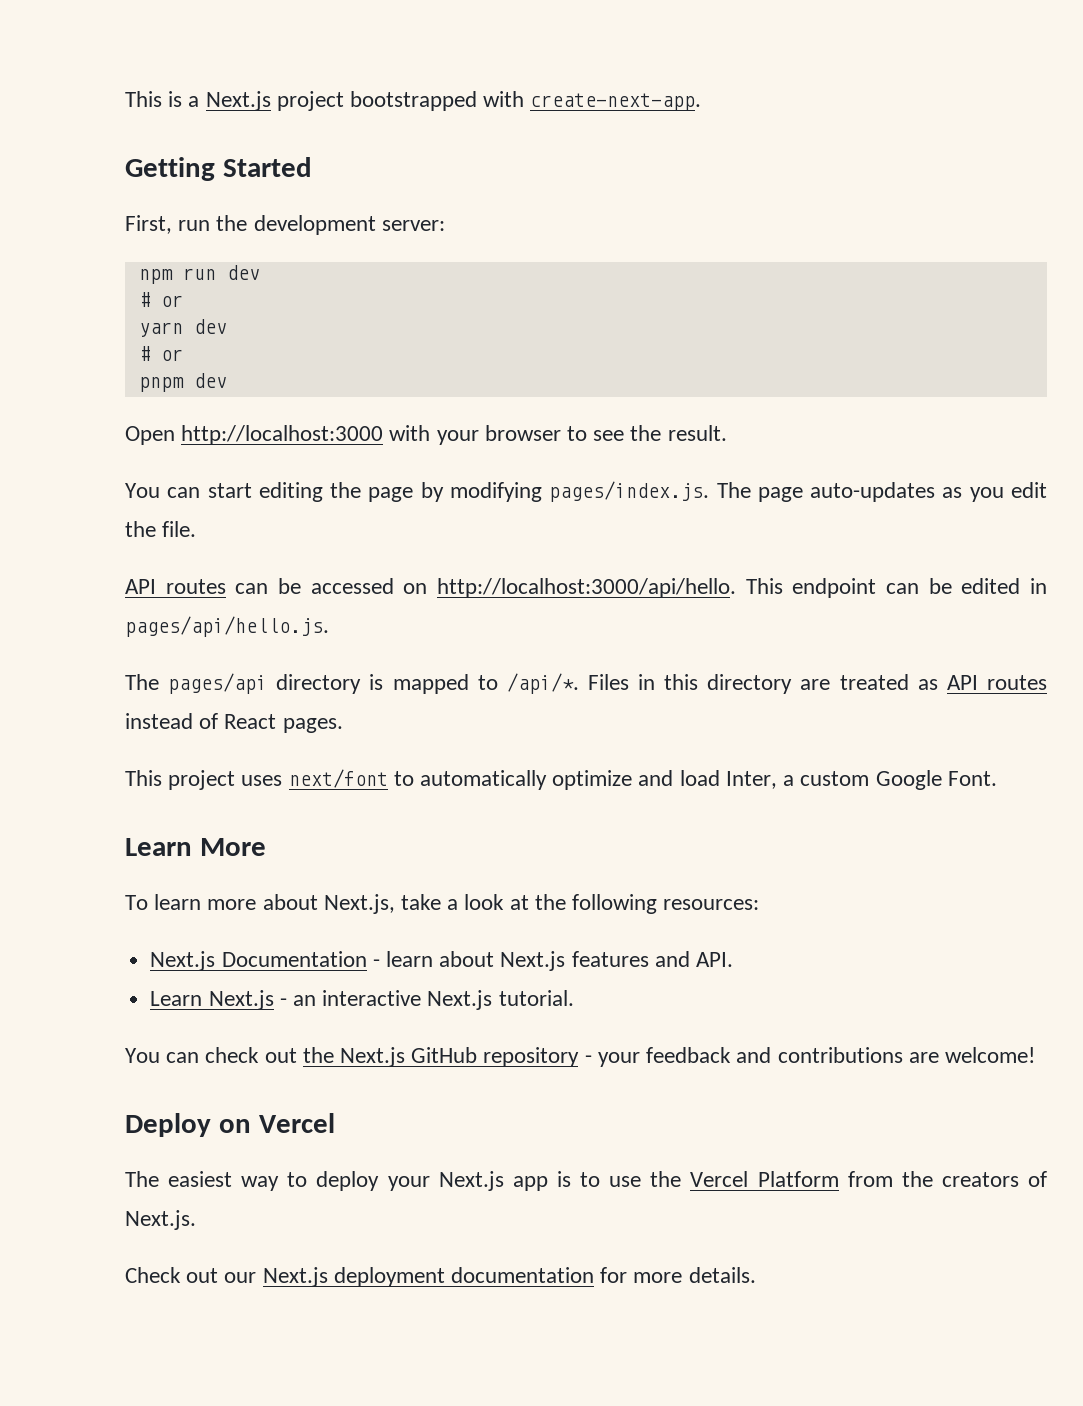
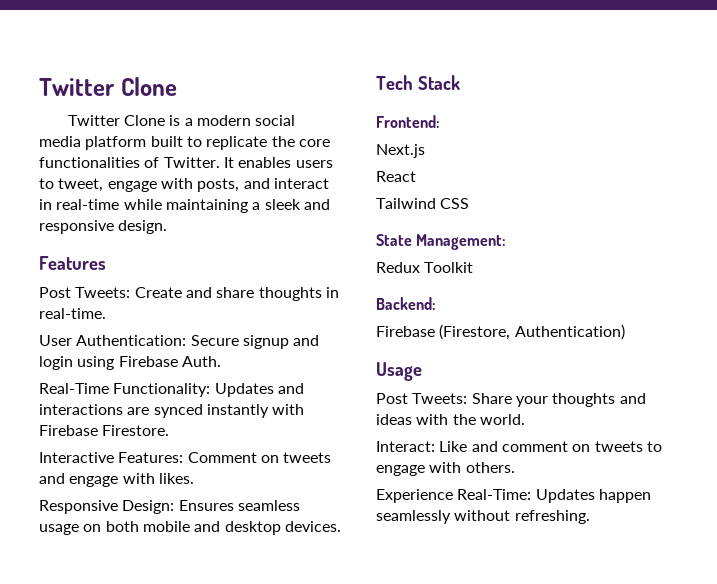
[125,91,702,111] [125,157,312,181] [125,215,445,235] [138,265,260,284] [138,292,183,307] [138,319,227,337] [138,346,183,361] [138,373,227,392] [125,425,727,445] [125,481,1048,502] [125,521,197,537] [125,578,1047,598] [125,616,329,637] [125,673,1047,694] [125,713,343,733] [125,769,997,790] [125,838,266,856] [125,894,760,914] [150,951,733,971] [150,990,574,1010] [125,1047,1035,1067] [125,1113,335,1137] [125,1171,1047,1191] [125,1210,196,1230] [125,1267,756,1287] This is a Next.js project bootstrapped with create-next-app. // Getting Started // First, run the development server: // npm run dev // # or // yarn dev // # or // pnpm dev // Open http://localhost:3000 with your browser to see the result. // You can start editing the page by modifying pages/index.js. The page auto-updates as you edit the file. // API routes can be accessed on http://localhost:3000/api/hello. This endpoint can be edited in pages/api/hello.js. // The pages/api directory is mapped to /api/*. Files in this directory are treated as API routes instead of React pages. // This project uses next/font to automatically optimize and load Inter, a custom Google Font. // Learn More // To learn more about Next.js, take a look at the following resources: // Next.js Documentation - learn about Next.js features and API. // Learn Next.js - an interactive Next.js tutorial. // You can check out the Next.js GitHub repository - your feedback and contributions are welcome! // Deploy on Vercel // The easiest way to deploy your Next.js app is to use the Vercel Platform from the creators of Next.js. // Check out our Next.js deployment documentation for more details. -> [39,77,177,96] [67,115,296,126] [39,136,330,150] [39,157,333,168] [39,178,329,192] [39,199,330,213] [39,220,168,234] [39,256,106,270] [39,287,339,301] [39,308,106,319] [39,335,320,349] [39,356,221,370] [39,383,304,397] [39,404,305,418] [39,425,170,436] [39,452,332,463] [39,473,194,487] [39,500,300,514] [39,521,341,535] [376,75,460,90] [376,115,440,128] [376,144,425,158] [376,171,416,182] [376,198,470,209] [376,234,507,250] [376,262,474,273] [376,297,436,310] [376,324,625,340] [376,362,422,381] [376,393,646,407] [376,414,525,425] [376,441,662,452] [376,462,515,476] [376,489,651,503] [376,510,590,524] Twitter Clone // Twitter Clone is a modern social media platform built to replicate the core functionalities of Twitter. It enables users to tweet, engage with posts, and interact in real-time while maintaining a sleek and responsive design. // Features // Post Tweets: Create and share thoughts in real-time. // User Authentication: Secure signup and login using Firebase Auth. // Real-Time Functionality: Updates and interactions are synced instantly with Firebase Firestore. // Interactive Features: Comment on tweets and engage with likes. // Responsive Design: Ensures seamless usage on both mobile and desktop devices. // Tech Stack // Frontend: // Next.js // React // Tailwind CSS // State Management: // Redux Toolkit // Backend: // Firebase (Firestore, Authentication) // Usage // Post Tweets: Share your thoughts and ideas with the world. // Interact: Like and comment on tweets to engage with others. // Experience Real-Time: Updates happen seamlessly without refreshing.

